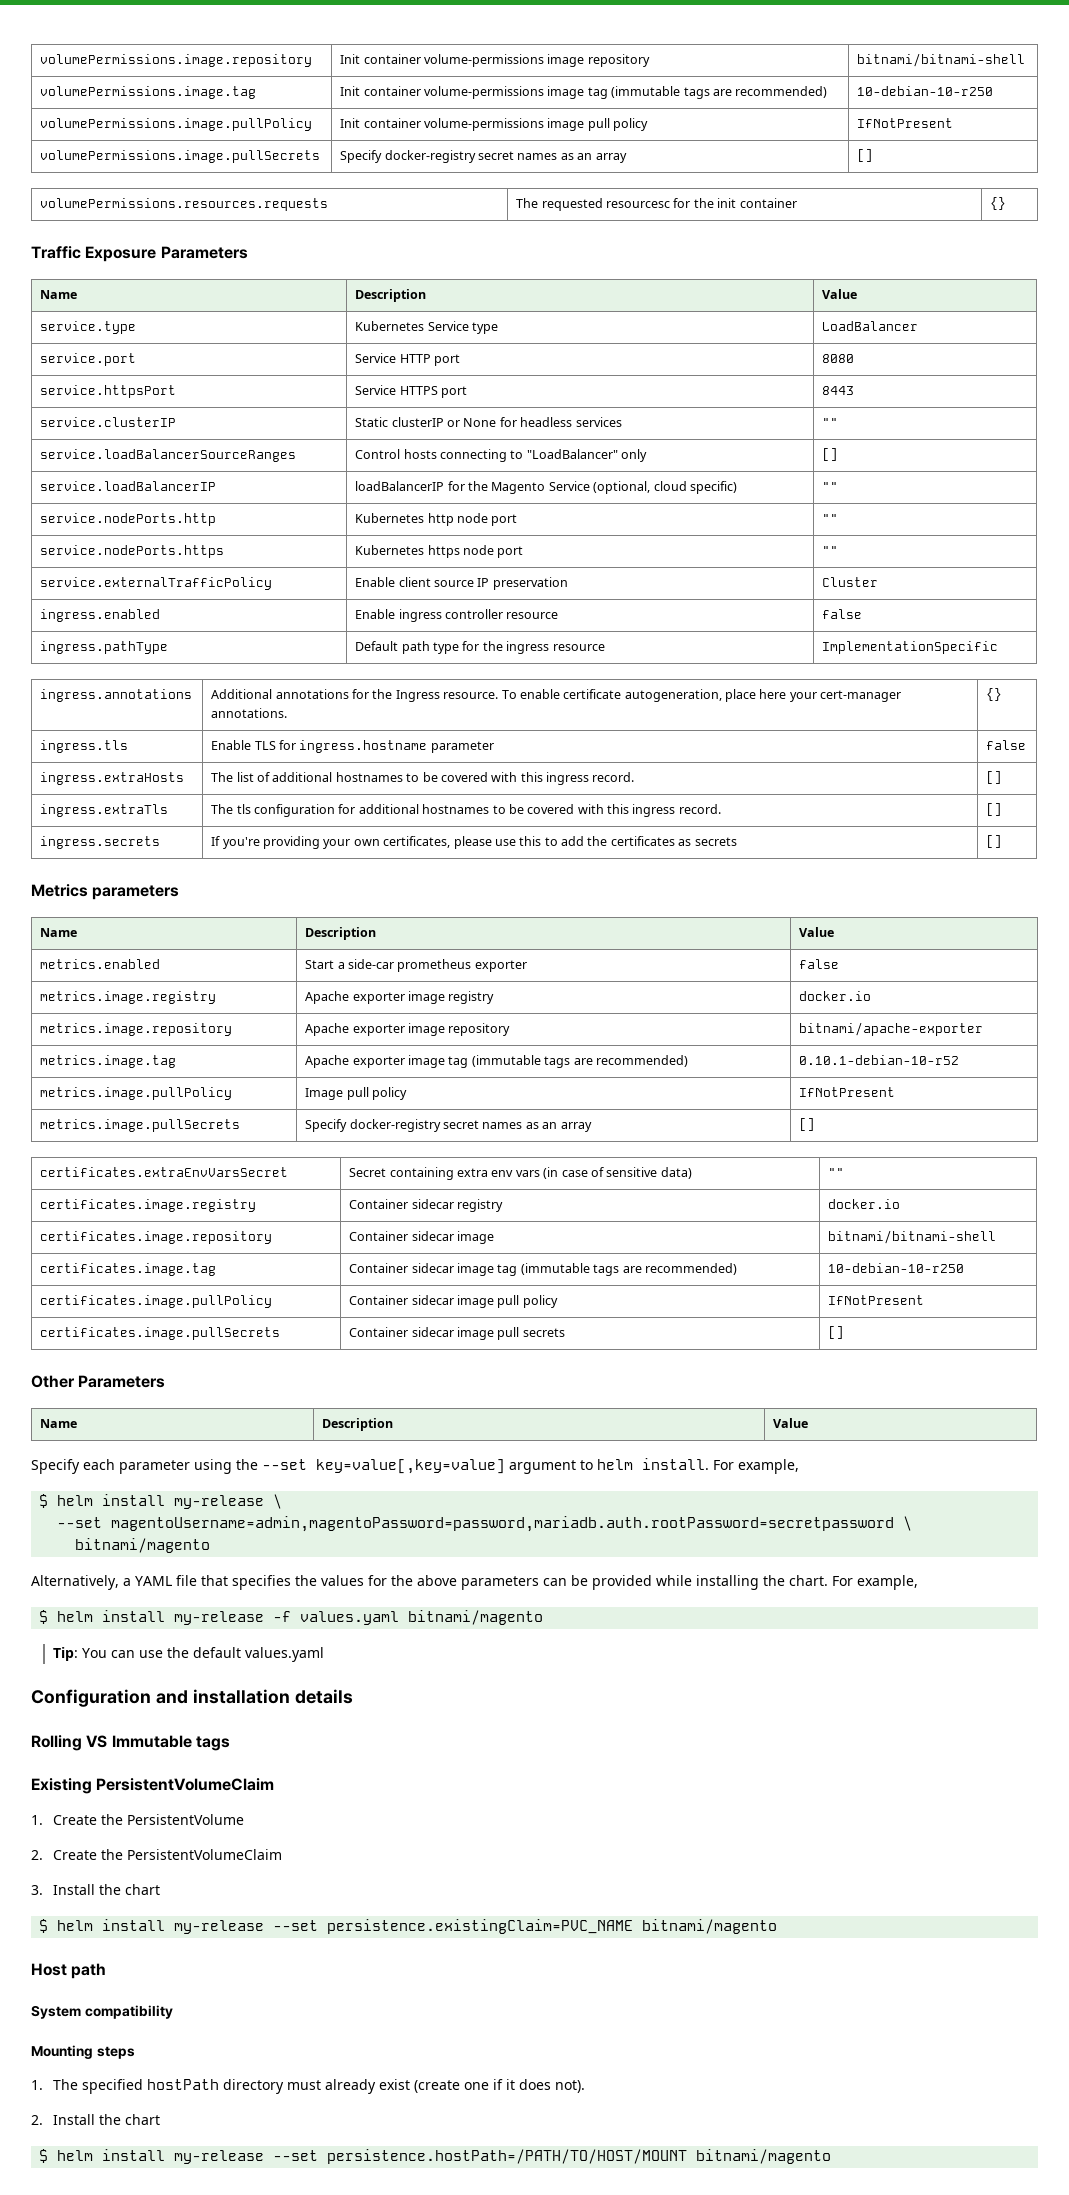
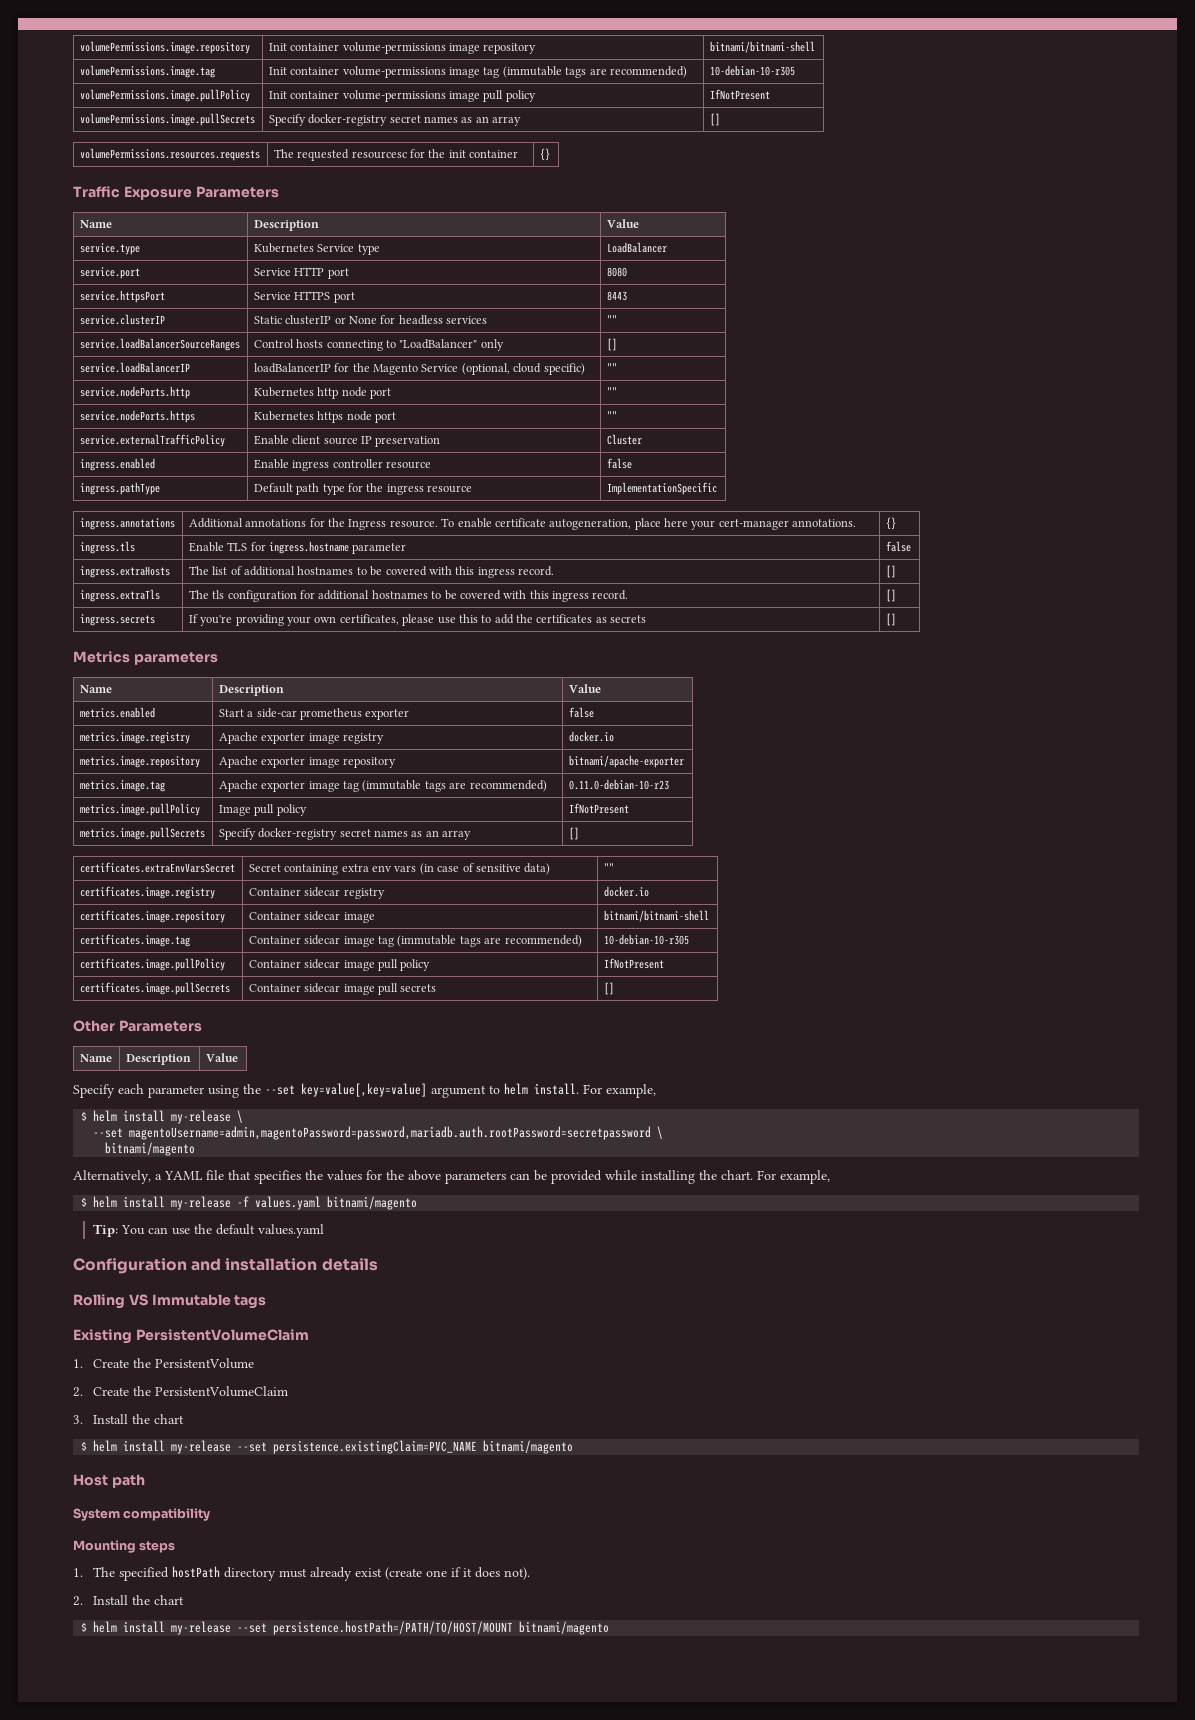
[857,86,994,96] 10-debian-10-r250 -> [709,65,795,76] 10-debian-10-r305
[799,1055,960,1065] 0.10.1-debian-10-r52 -> [568,779,669,790] 0.11.0-debian-10-r23
[828,1263,965,1273] 10-debian-10-r250 -> [603,934,689,945] 10-debian-10-r305

